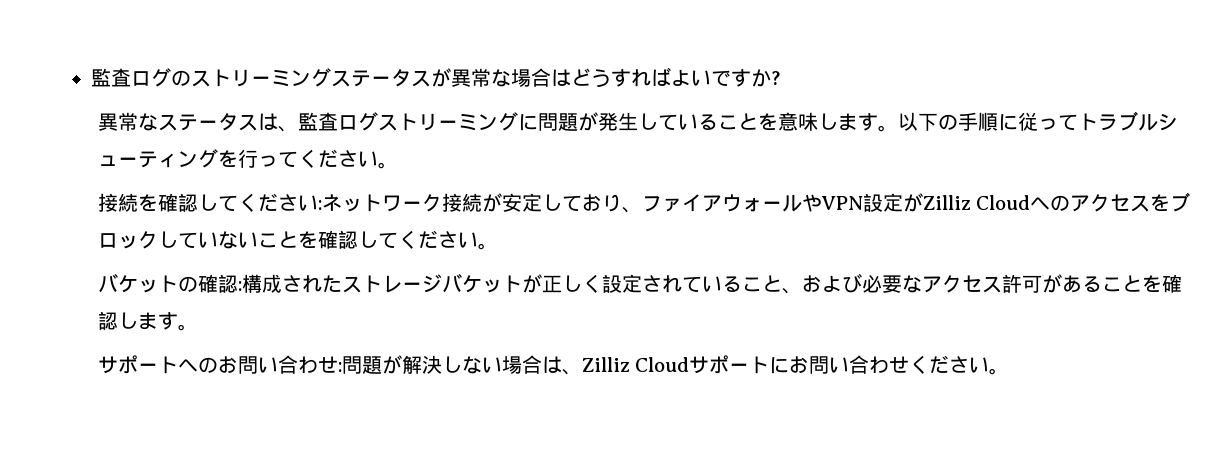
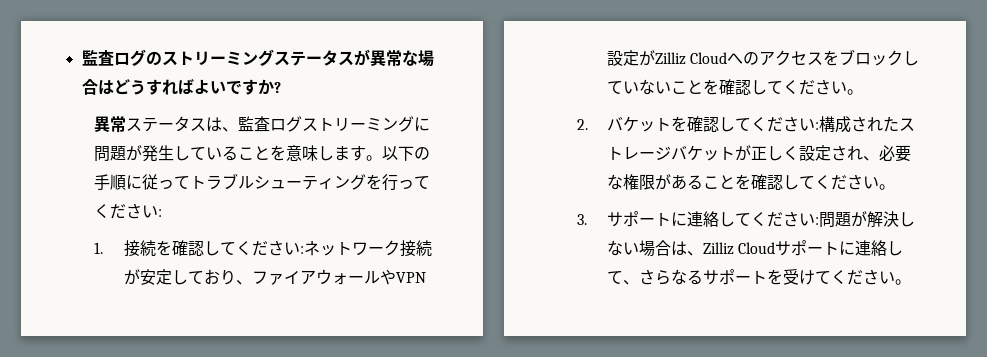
[137,113,158,131] な -> (127, 124) none
[377,162,398,169] 。 // -> [158,209,163,217] [94,242,104,254] : // 1.
[97,273,238,293] バケットの確認 -> [577,116,816,132] 2.バケットを確認してください
[681,273,1042,294] ていること、および必要なアクセス許可 -> [863,145,912,162] [607,174,656,190] 、必要な権限
[137,312,198,331] [97,355,338,374] ます。 // サポートへのお問い合わせ -> [799,174,896,190] [577,211,816,227] てください。 // 3.サポートに連絡してください
[789,355,910,374] お問い合わせ -> [855,240,904,256] [607,269,832,285] 連絡して、さらなるサポートを受けて

